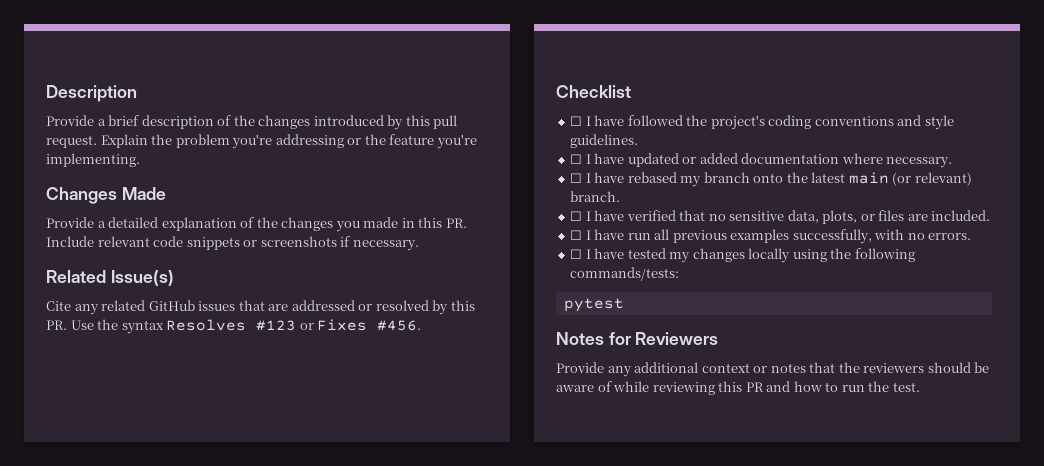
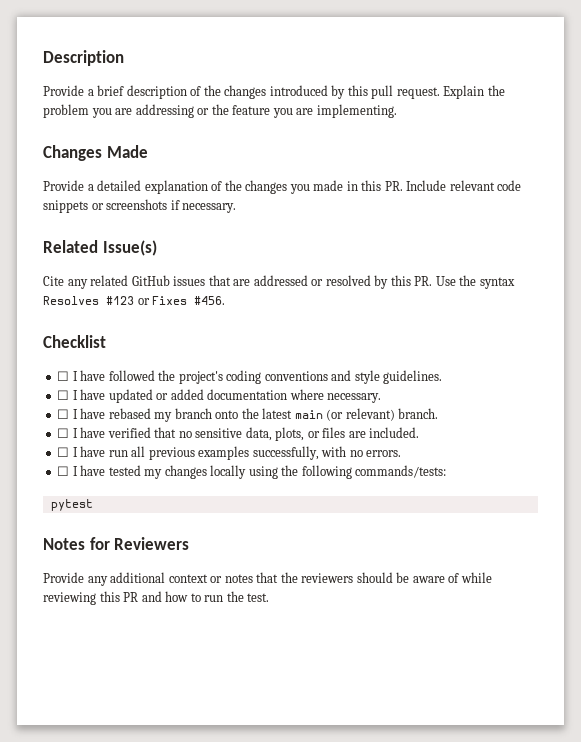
[232,134,273,149] you're -> [91,108,133,118] you are
[436,134,477,149] you're -> [272,108,314,118] you are

